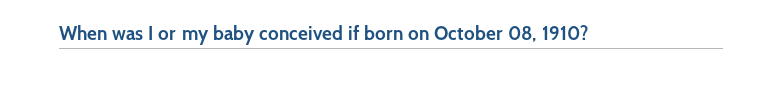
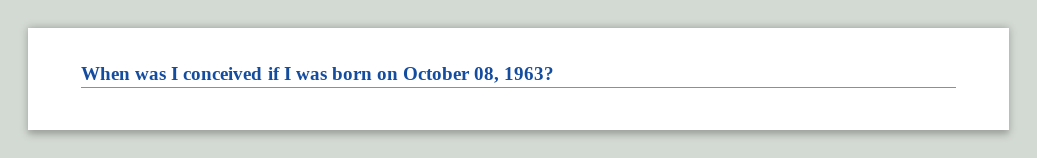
[158,25,360,45] or my baby conceived if -> [183,67,327,80] conceived if I was
[541,25,588,40] 1910? -> [504,67,555,80] 1963?

